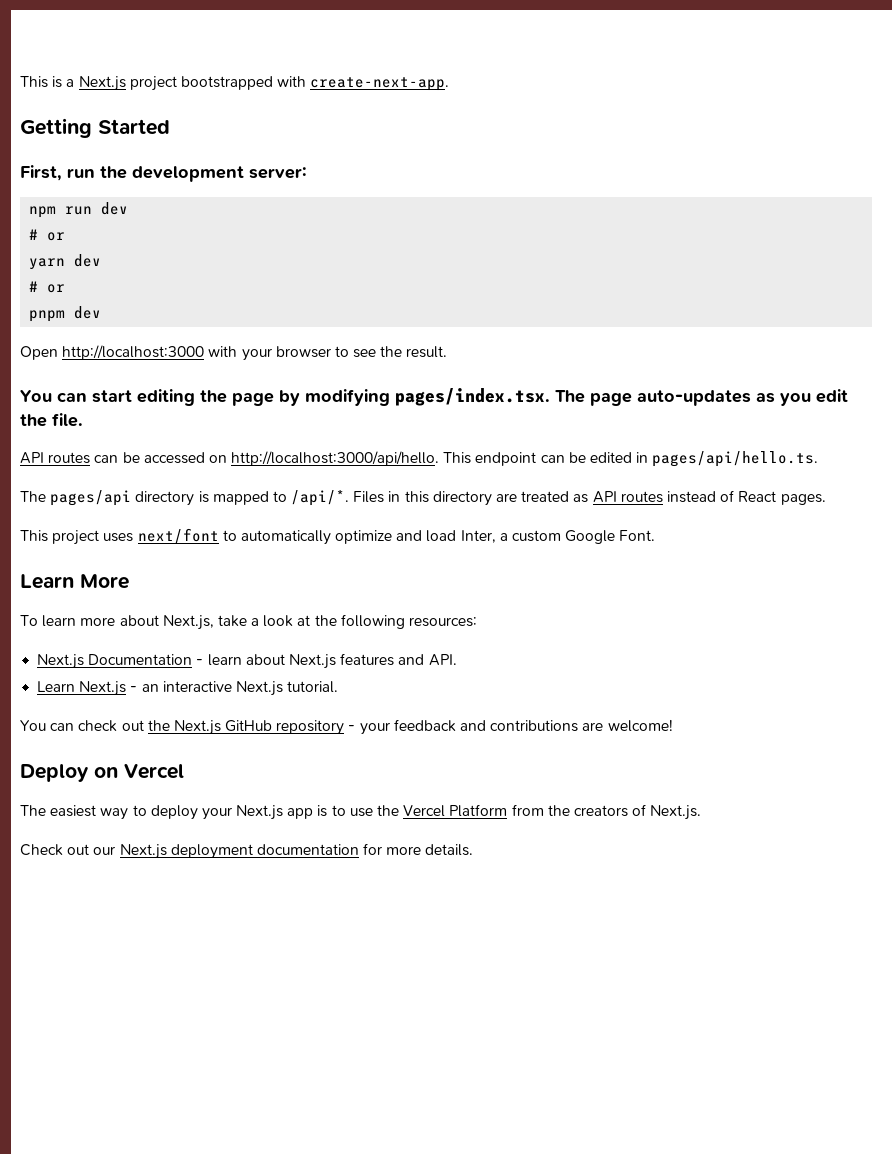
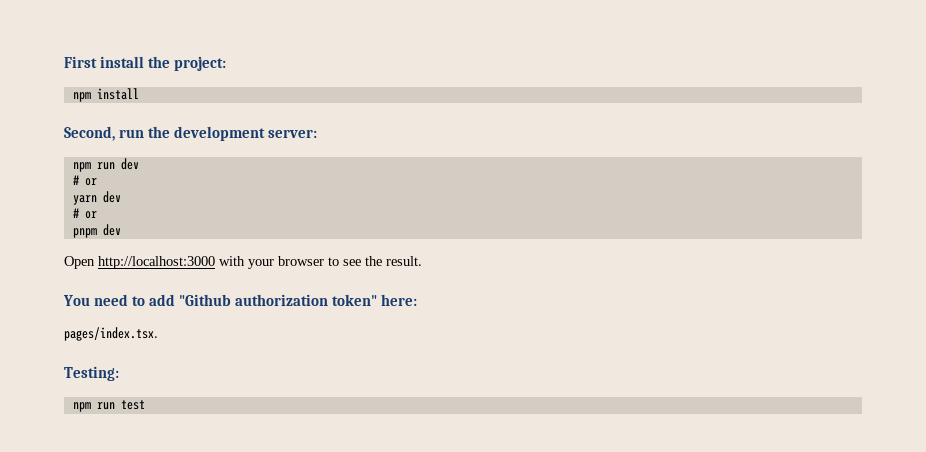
[20,76,450,91] [20,118,170,138] [20,165,62,181] This is a Next.js project bootstrapped with create-next-app. // Getting Started // First, -> [64,56,227,71] [72,88,139,102] [64,126,115,141] First install the project: // npm install // Second,
[57,388,848,406] [20,413,83,427] [20,451,819,467] [20,490,826,506] [20,528,656,545] [20,574,129,589] [20,614,478,630] [37,653,457,669] [37,681,339,696] [20,719,673,735] [20,764,184,782] [20,804,702,820] [20,843,474,859] can start editing the page by modifying pages/index.tsx. The page auto-updates as you edit the file. // API routes can be accessed on http://localhost:3000/api/hello. This endpoint can be edited in pages/api/hello.ts. // The pages/api directory is mapped to /api/*. Files in this directory are treated as API routes instead of React pages. // This project uses next/font to automatically optimize and load Inter, a custom Google Font. // Learn More // To learn more about Next.js, take a look at the following resources: // Next.js Documentation - learn about Next.js features and API. // Learn Next.js - an interactive Next.js tutorial. // You can check out the Next.js GitHub repository - your feedback and contributions are welcome! // Deploy on Vercel // The easiest way to deploy your Next.js app is to use the Vercel Platform from the creators of Next.js. // Check out our Next.js deployment documentation for more details. -> [94,294,418,306] [64,327,158,341] [64,366,119,381] [72,400,145,412] need to add "Github authorization token" here: // pages/index.tsx. // Testing: // npm run test

